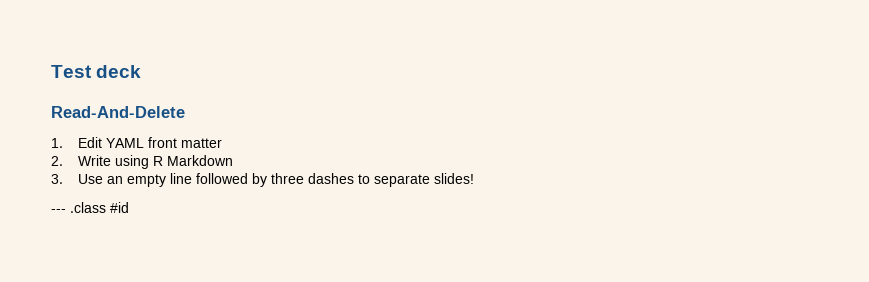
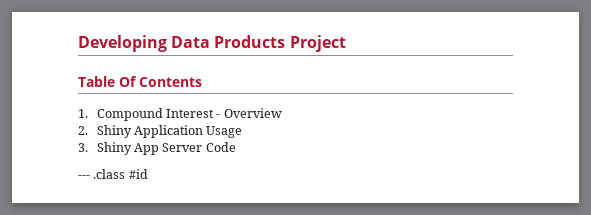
[51,65,142,78] [51,106,185,118] [51,137,223,148] [51,155,234,169] [51,173,475,187] Test deck // Read-And-Delete // 1. Edit YAML front matter // 2. Write using R Markdown // 3. Use an empty line followed by three dashes to separate slides! -> [78,35,346,52] [78,76,202,87] [78,108,282,121] [78,125,243,138] [78,142,236,155] Developing Data Products Project // Table Of Contents // 1. Compound Interest - Overview // 2. Shiny Application Usage // 3. Shiny App Server Code

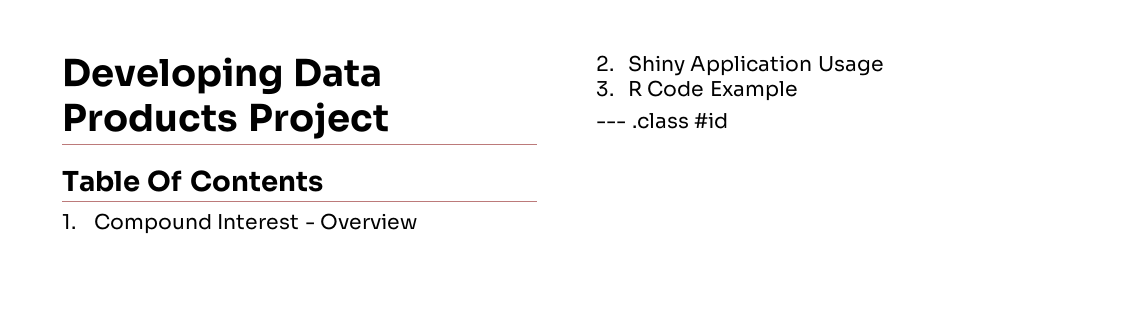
[96,142,203,155] Shiny App Server -> [627,80,642,96] R
(236, 147) none -> [709,81,798,101] Example

